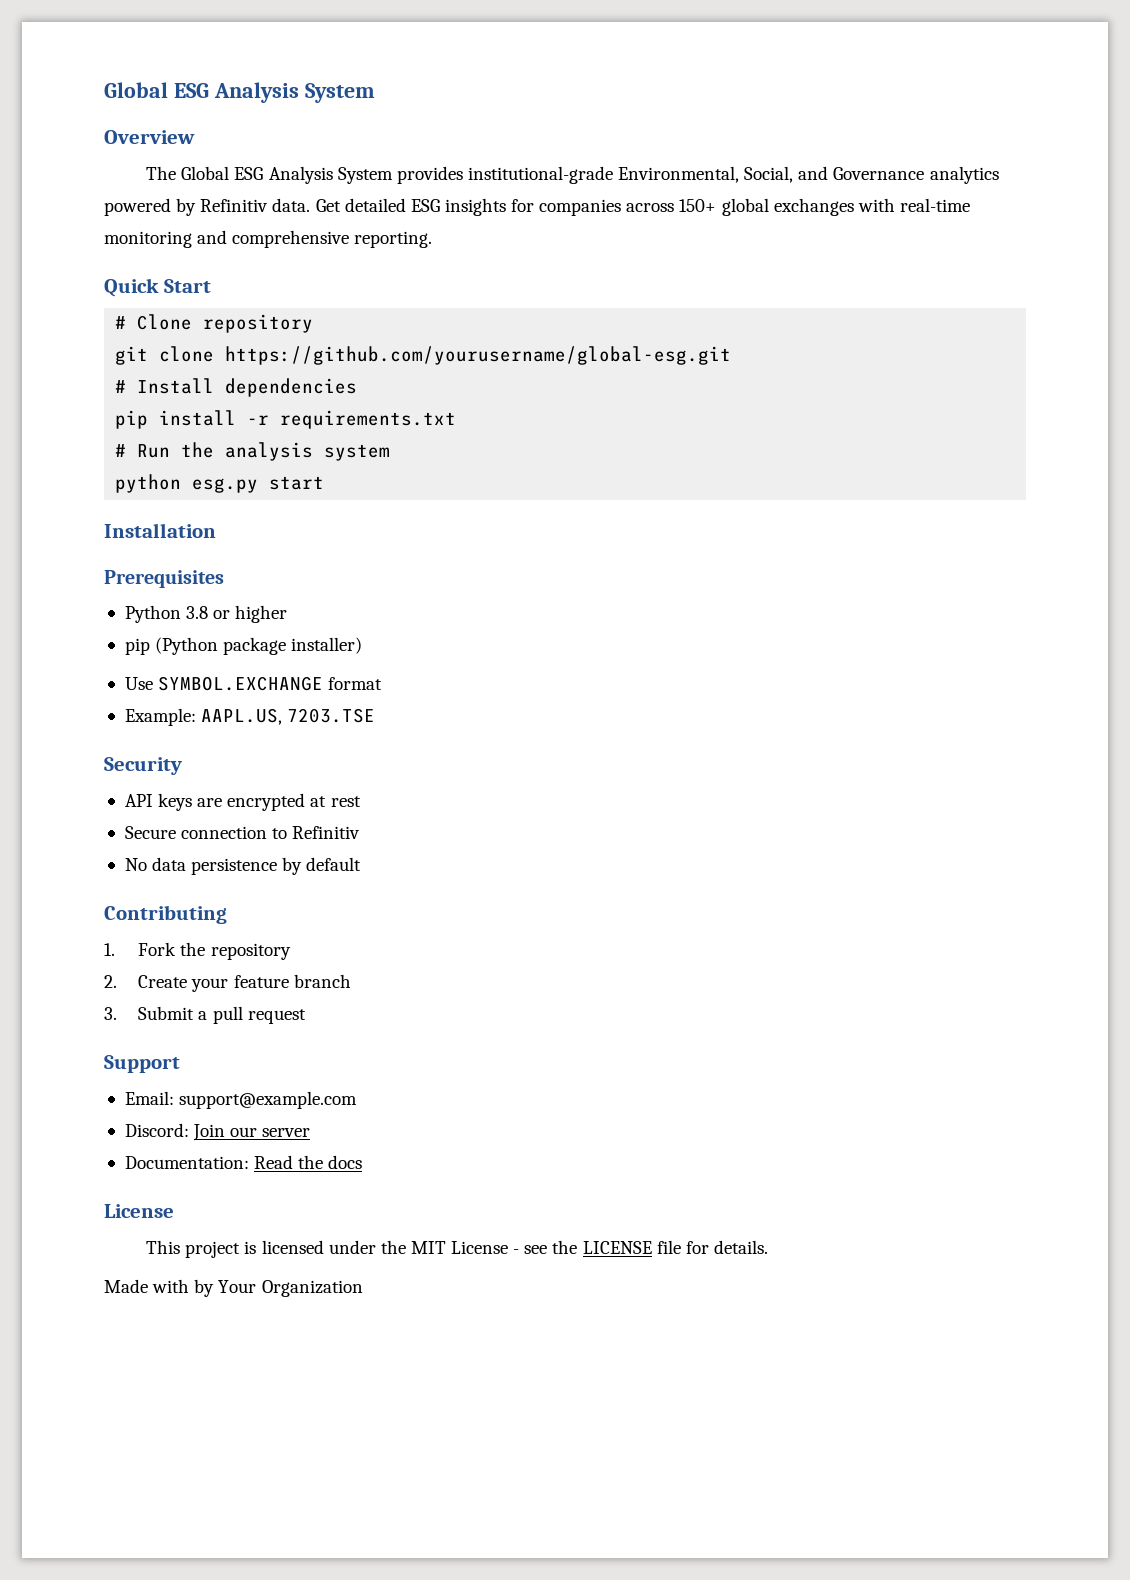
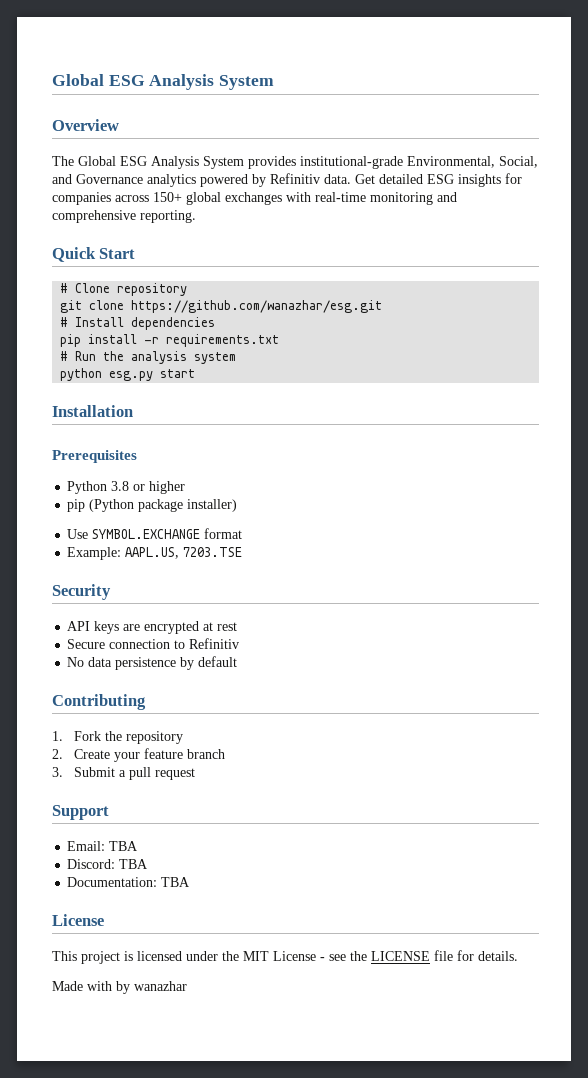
[225,346,732,365] https://github.com/yourusername/global-esg.git -> [131,300,383,313] https://github.com/wanazhar/esg.git
[179,1091,358,1109] support@example.com -> [109,841,139,851] TBA
[193,1124,311,1141] [124,1155,363,1169] Join our server // Documentation: Read the docs -> [119,859,149,869] [67,877,191,887] TBA // Documentation: TBA
[218,1280,363,1297] Your Organization -> [134,981,187,991] wanazhar

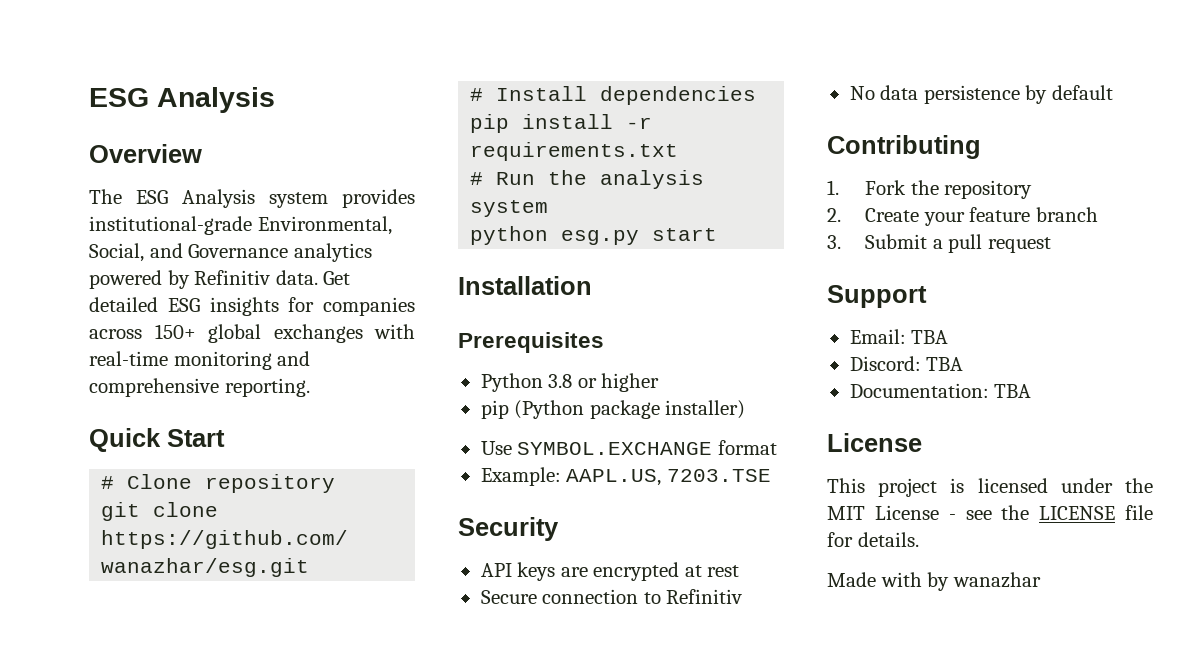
[52,74,275,90] Global ESG Analysis System -> [89,87,275,113] ESG Analysis
[78,156,244,169] Global ESG Analysis System -> [136,189,328,208] ESG Analysis system

